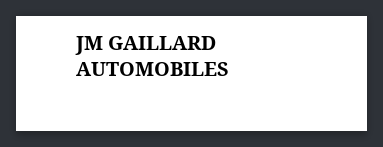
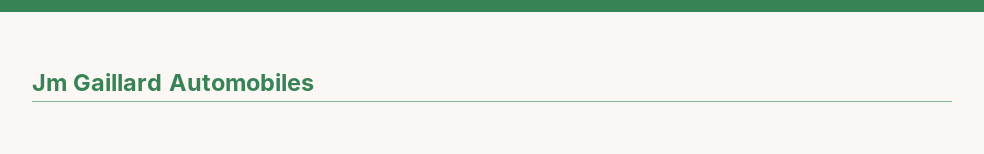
[75,36,217,55] [76,62,229,76] JM GAILLARD AUTOMOBILES -> [32,73,314,91] Jm Gaillard Automobiles

